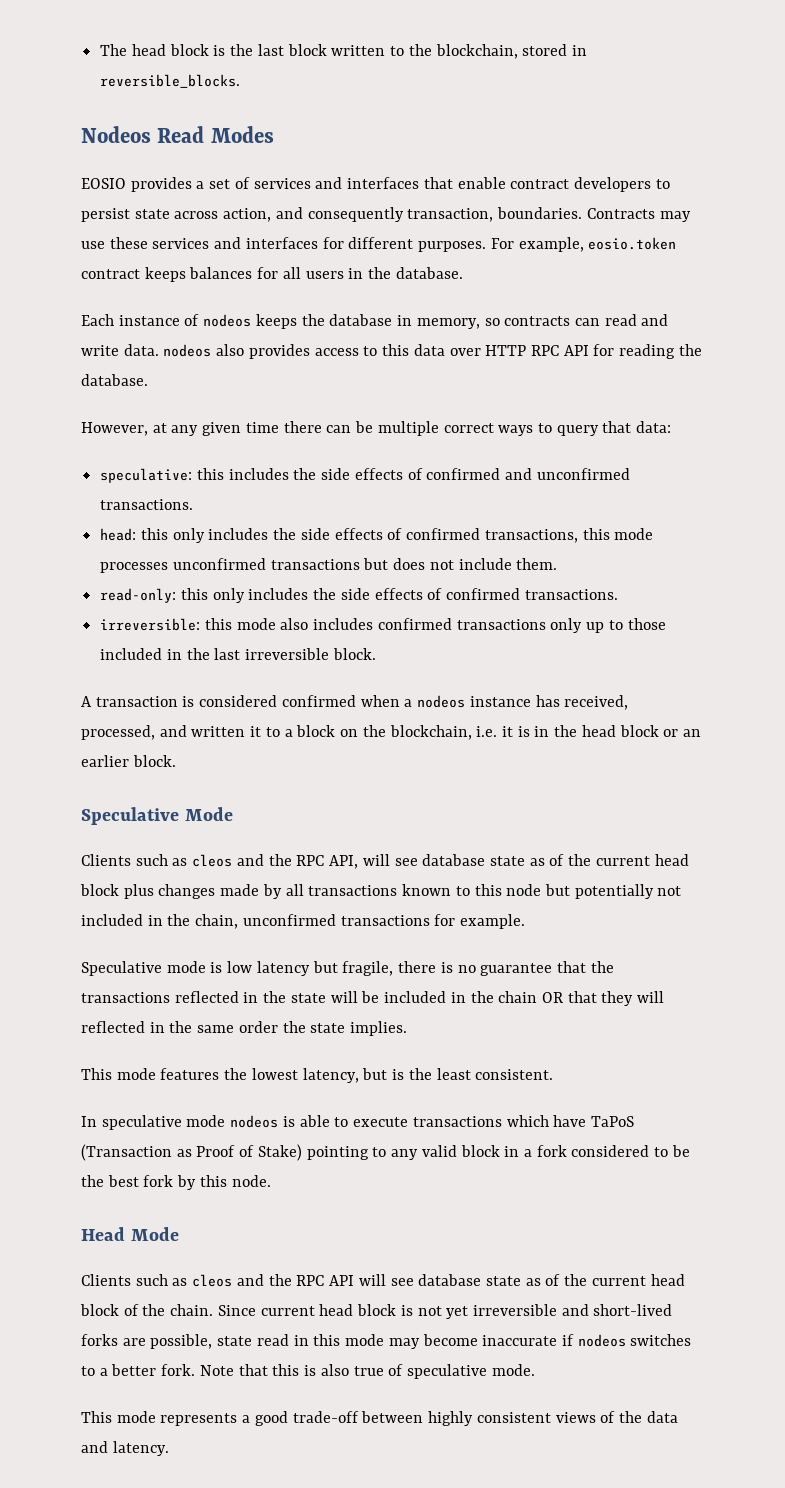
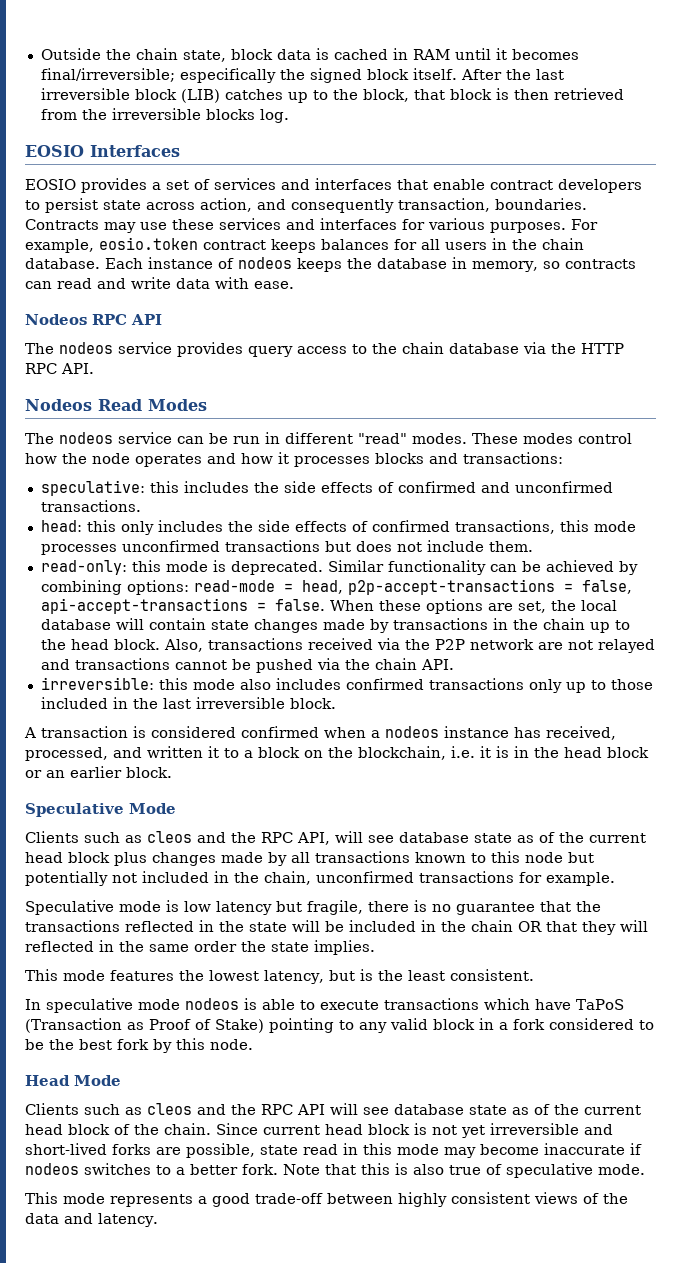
[100,44,587,59] [100,74,241,88] [81,126,274,143] The head block is the last block written to the blockchain, stored in reversible_blocks. // Nodeos Read Modes -> [40,48,579,62] [40,68,564,83] [40,88,624,103] [40,108,289,123] [25,145,180,157] Outside the chain state, block data is cached in RAM until it becomes final/irreversible; especifically the signed block itself. After the last irreversible block (LIB) catches up to the block, that block is then retrieved from the irreversible blocks log. // EOSIO Interfaces
[348,237,414,249] different -> [428,218,485,230] various
[395,267,463,279] database. // -> [542,238,584,250] [25,258,100,269] chain database.
[123,344,702,359] [81,374,148,386] [81,421,672,436] data. nodeos also provides access to this data over HTTP RPC API for reading the database. // However, at any given time there can be multiple correct ways to query that data: -> [176,277,294,289] [25,314,162,325] [25,342,624,357] [25,363,94,374] [25,399,207,411] [25,432,632,444] [25,452,563,467] data with ease. // Nodeos RPC API // The nodeos service provides query access to the chain database via the HTTP RPC API. // Nodeos Read Modes // The nodeos service can be run in different "read" modes. These modes control how the node operates and how it processes blocks and transactions:
[212,588,618,603] only includes the side effects of confirmed transactions. -> [165,560,638,575] [40,579,632,595] [40,598,617,614] [40,618,630,633] [40,638,655,653] [40,658,454,673] mode is deprecated. Similar functionality can be achieved by combining options: read-mode = head, p2p-accept-transactions = false, api-accept-transactions = false. When these options are set, the local database will contain state changes made by transactions in the chain up to the head block. Also, transactions received via the P2P network are not relayed and transactions cannot be pushed via the chain API.

